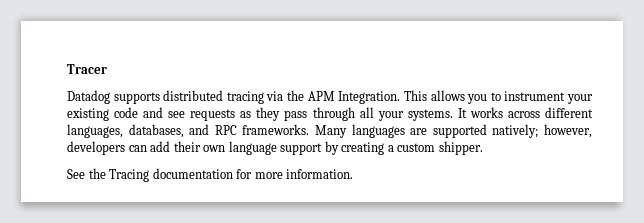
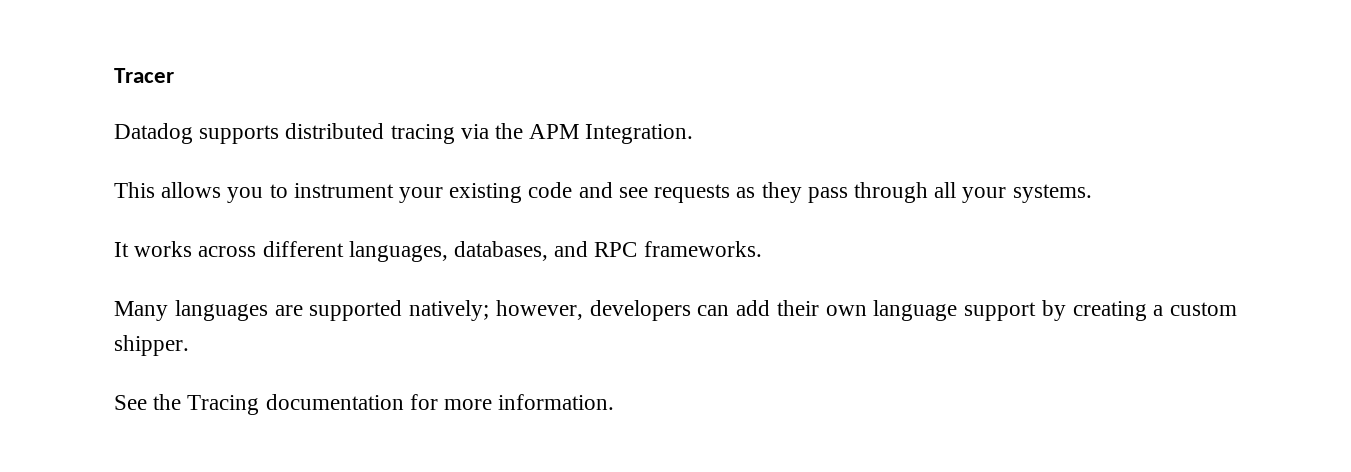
(401, 97) none -> (694, 134) //
(453, 115) none -> (1092, 193) //
(310, 129) none -> (762, 249) //

